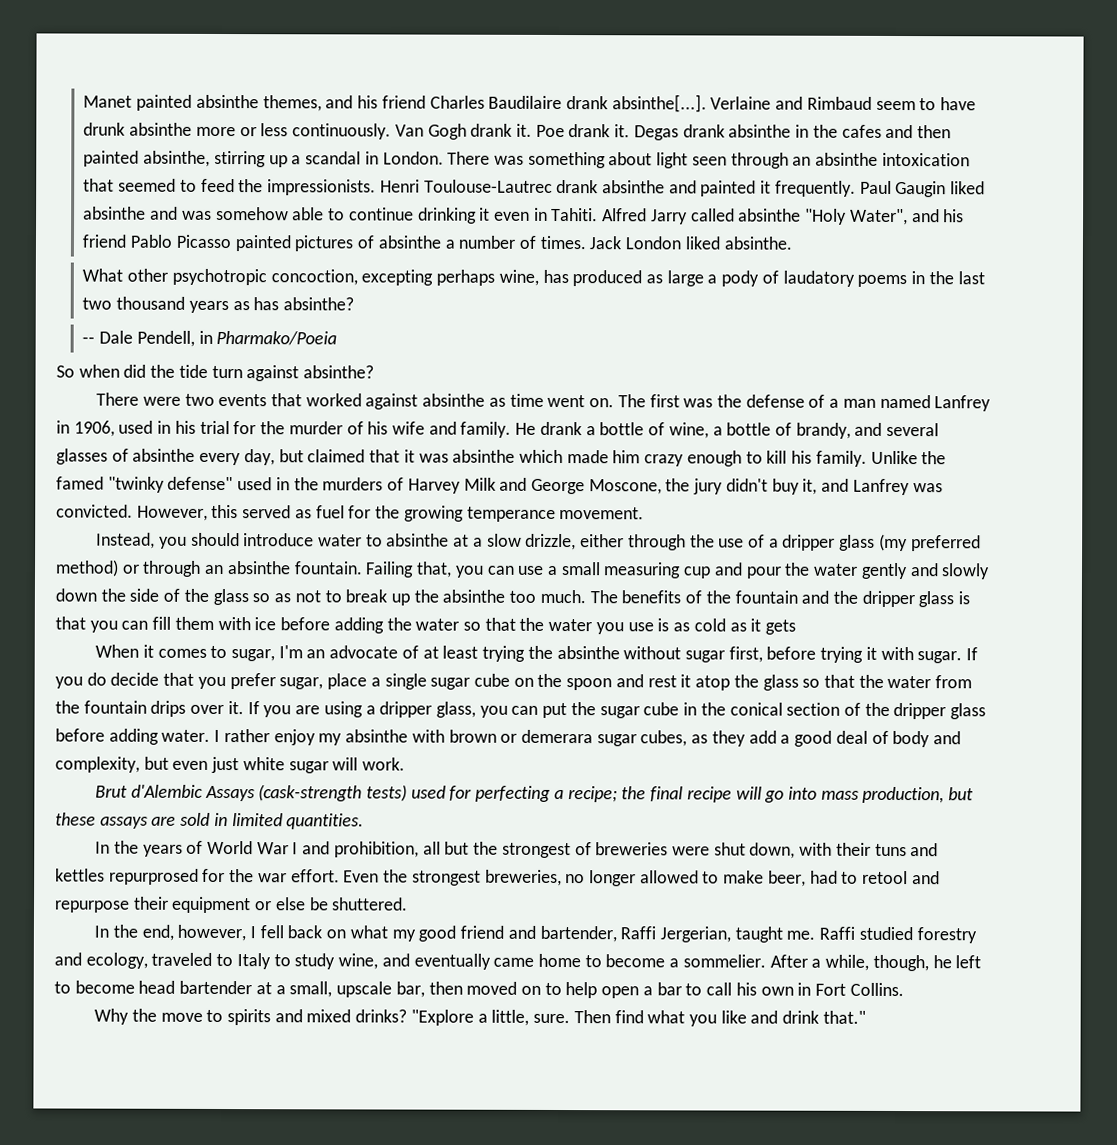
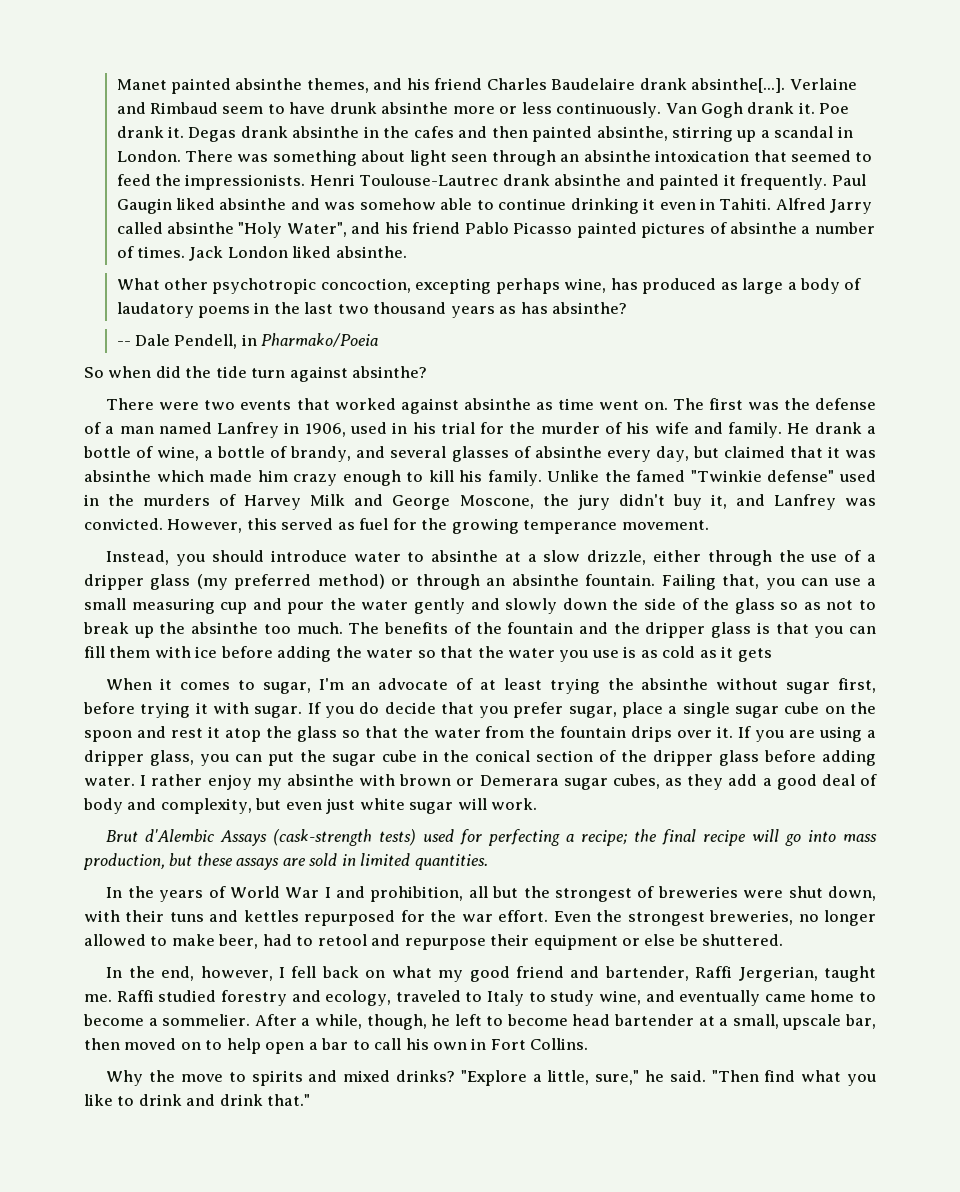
[488,95,563,110] Baudilaire -> [551,78,636,90] Baudelaire
[721,270,760,287] pody -> [799,278,840,294] body
[107,476,165,493] "twinky -> [690,470,762,482] "Twinkie
[520,729,593,744] demerara -> [479,775,559,786] Demerara
[108,868,199,885] repurprosed -> [304,910,396,926] repurposed
[533,1010,611,1024] sure. Then -> [595,1070,759,1085] sure," he said. "Then
(747, 1017) none -> [117,1094,182,1106] to drink

